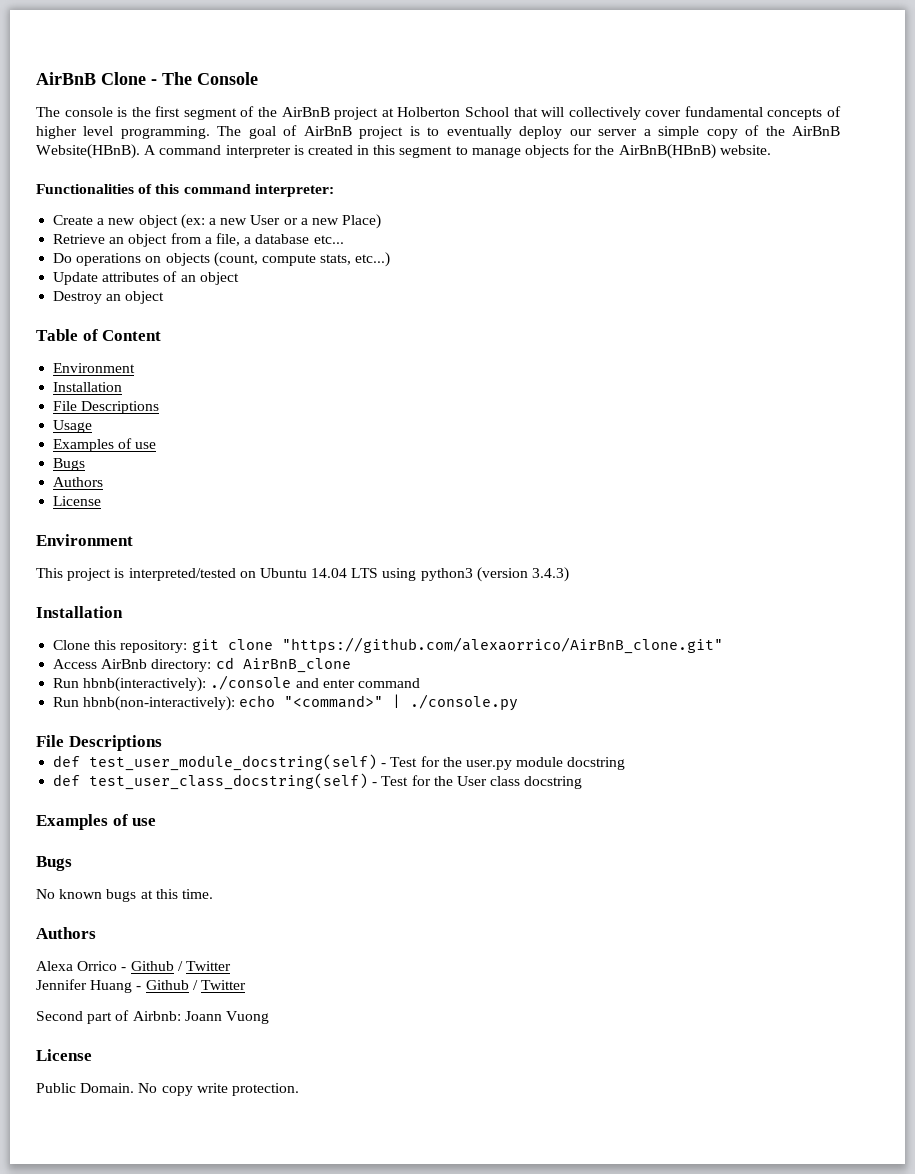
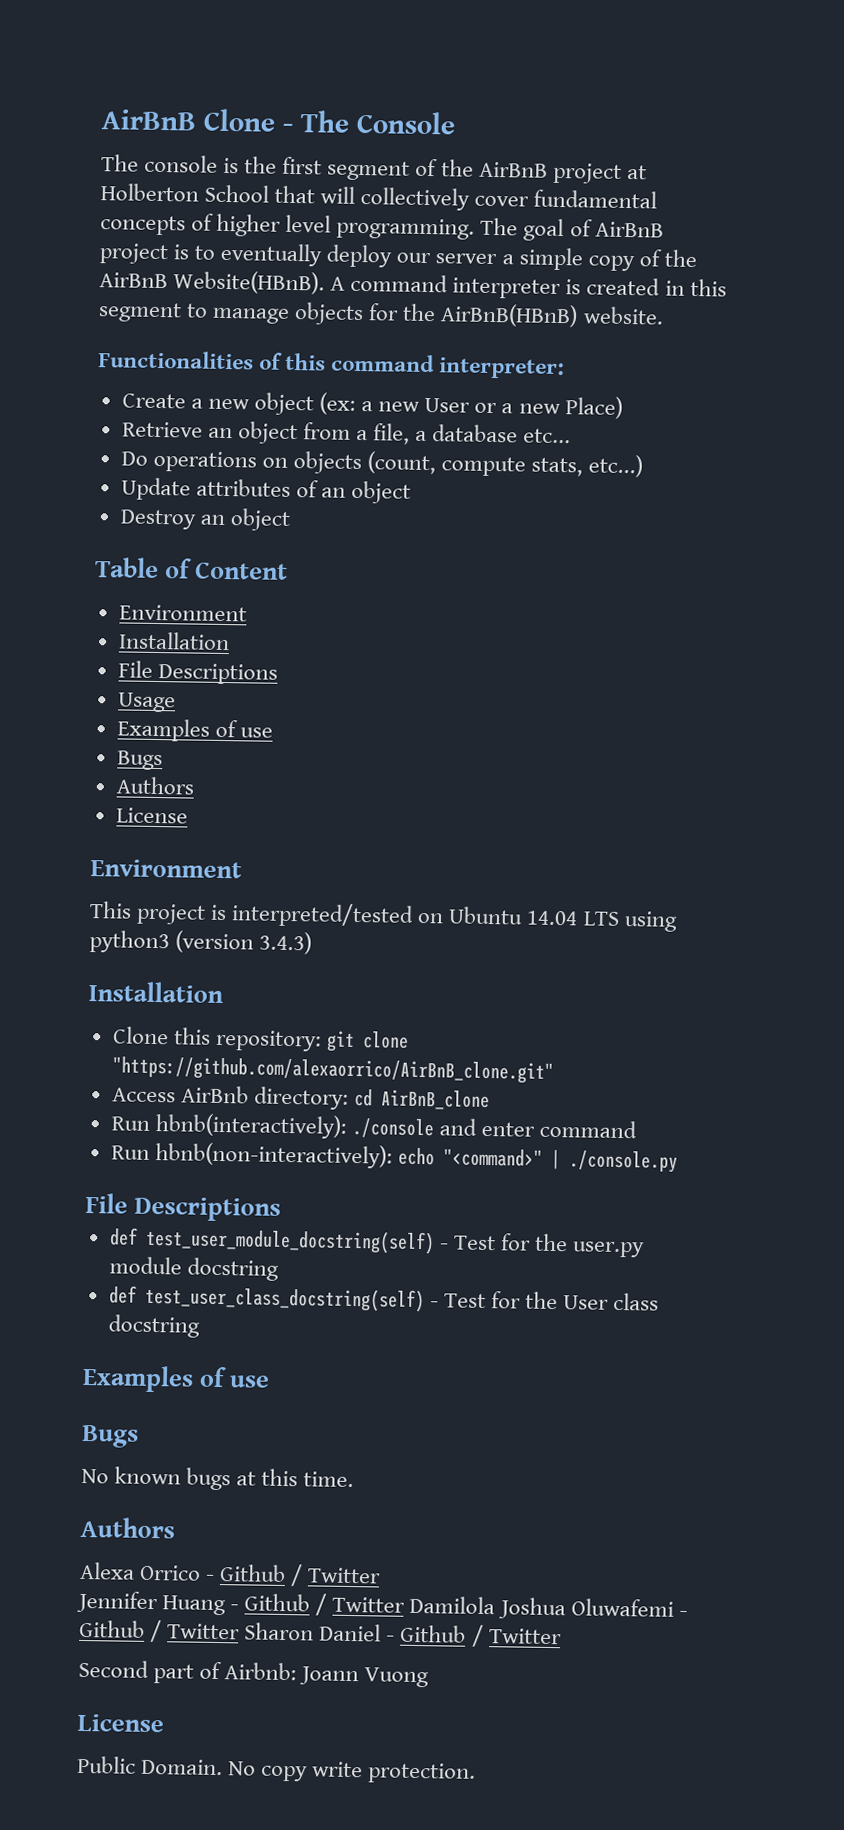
(246, 985) none -> [409,1595,688,1620] [79,1619,562,1647] Damilola Joshua Oluwafemi - Github / Twitter Sharon Daniel - Github / Twitter

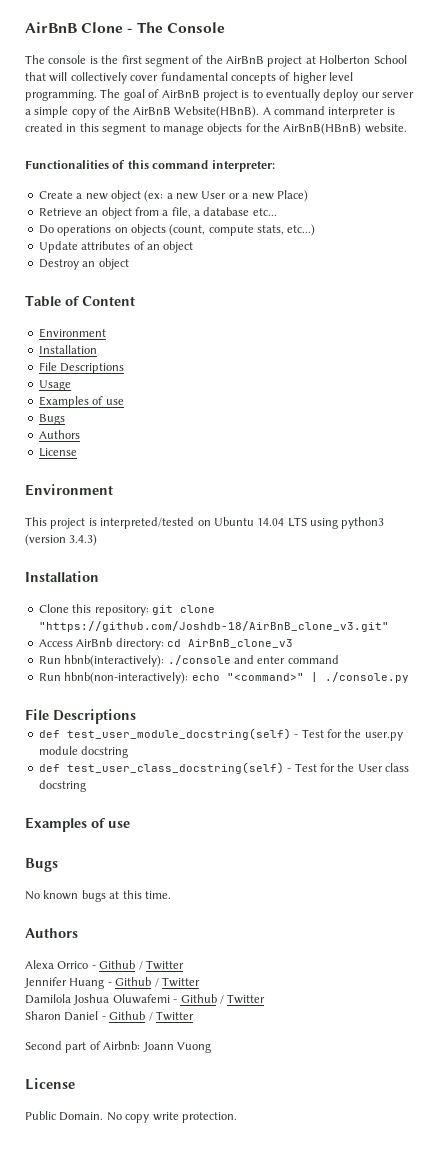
[111,1056,554,1084] "https://github.com/alexaorrico/AirBnB_clone.git" -> [38,621,389,632] "https://github.com/Joshdb-18/AirBnB_clone_v3.git"
[380,1089,490,1111] AirBnB_clone -> [187,639,293,648] AirBnB_clone_v3
(406, 1604) none -> (200, 982) //
(241, 1631) none -> (266, 999) //

